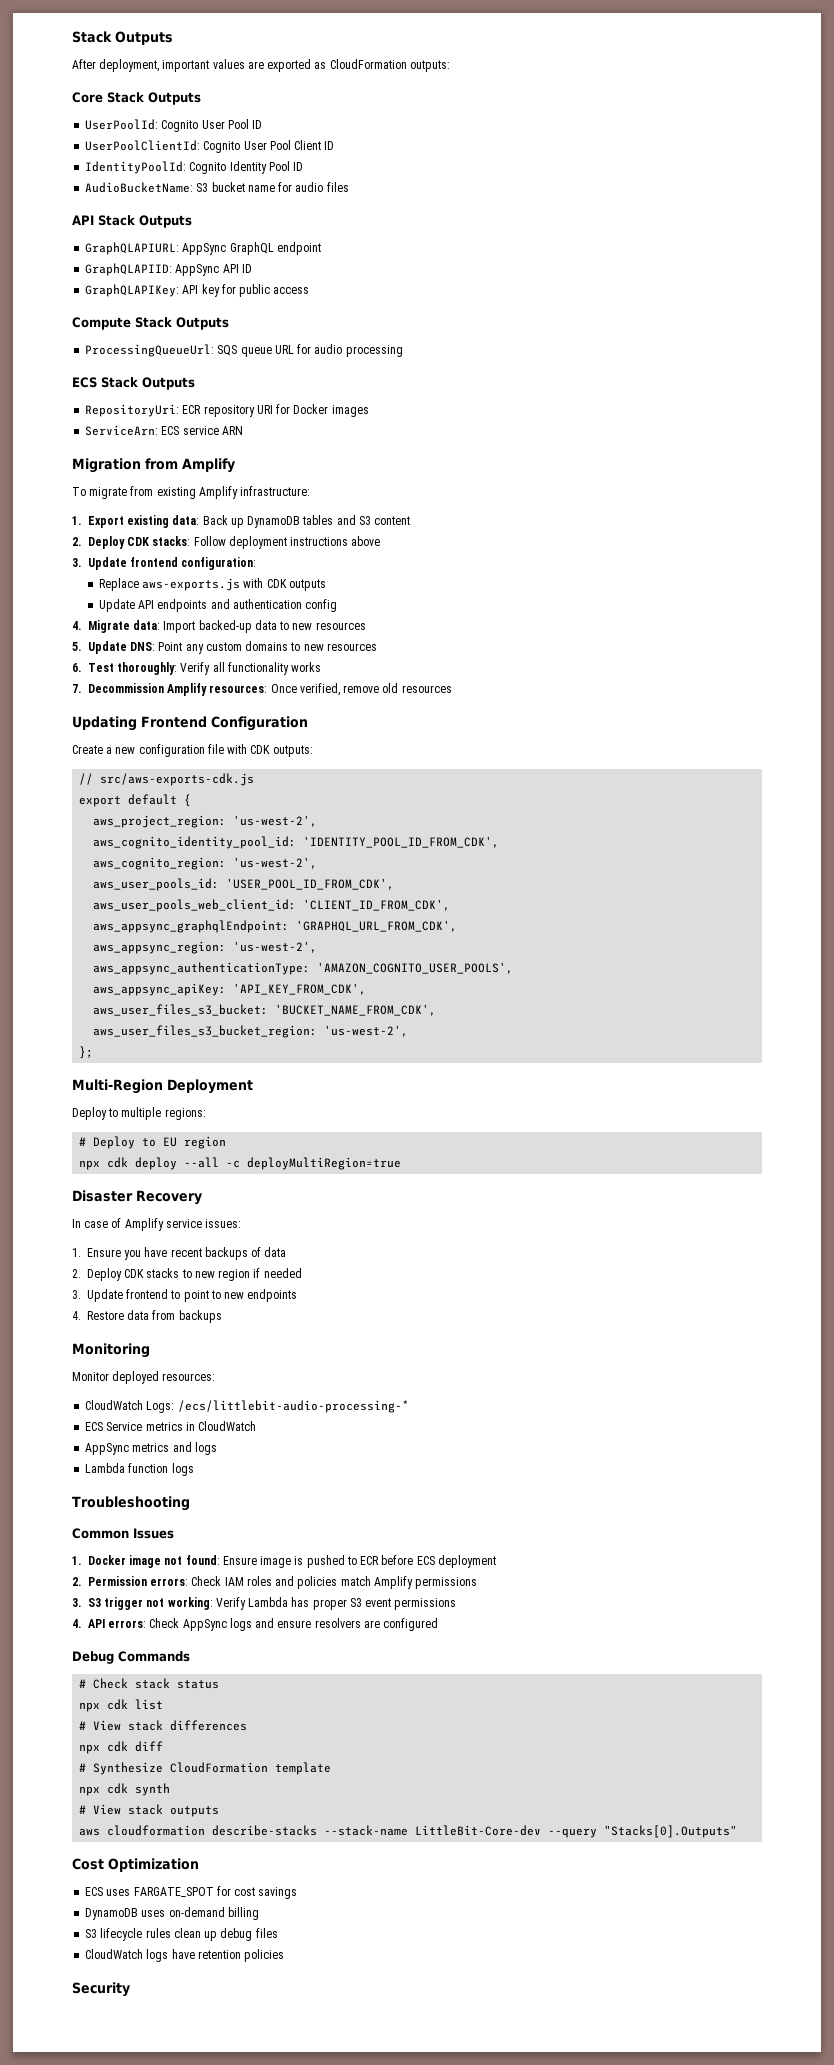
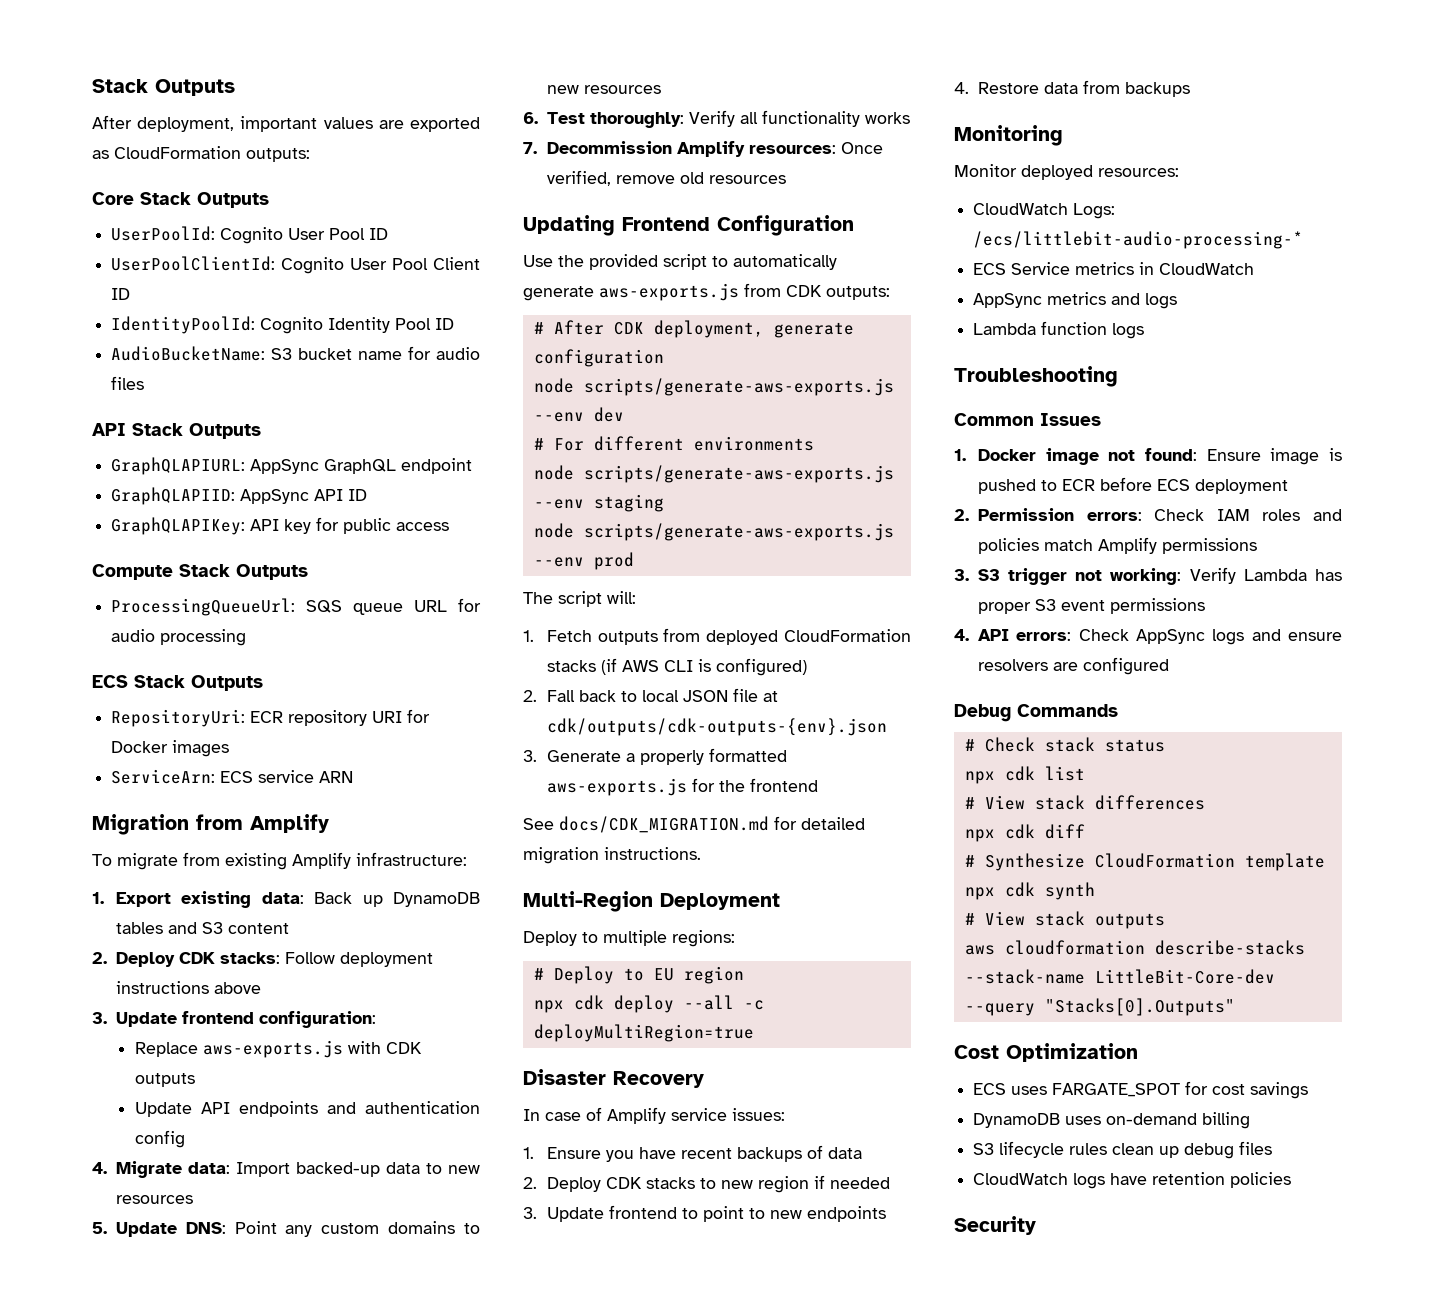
[72,744,313,757] [79,773,255,786] [79,794,192,807] [93,815,318,828] [93,836,500,849] [93,857,318,870] [93,878,395,891] [93,899,451,912] [93,920,458,933] [93,941,318,954] [93,962,514,975] [93,983,367,996] [93,1004,437,1016] [93,1025,409,1038] [79,1046,94,1059] Create a new configuration file with CDK outputs: // // src/aws-exports-cdk.js // export default { // aws_project_region: 'us-west-2', // aws_cognito_identity_pool_id: 'IDENTITY_POOL_ID_FROM_CDK', // aws_cognito_region: 'us-west-2', // aws_user_pools_id: 'USER_POOL_ID_FROM_CDK', // aws_user_pools_web_client_id: 'CLIENT_ID_FROM_CDK', // aws_appsync_graphqlEndpoint: 'GRAPHQL_URL_FROM_CDK', // aws_appsync_region: 'us-west-2', // aws_appsync_authenticationType: 'AMAZON_COGNITO_USER_POOLS', // aws_appsync_apiKey: 'API_KEY_FROM_CDK', // aws_user_files_s3_bucket: 'BUCKET_NAME_FROM_CDK', // aws_user_files_s3_bucket_region: 'us-west-2', // }; -> [523,254,837,270] [523,283,890,301] [533,320,854,338] [533,349,664,367] [533,378,894,396] [533,407,624,422] [533,436,814,451] [533,465,894,483] [533,494,664,512] [533,523,894,541] [533,552,634,570] [523,591,636,607] [523,628,911,645] [546,658,807,676] [523,688,778,702] [546,718,887,736] [523,748,787,765] [546,778,818,796] [523,816,865,833] [523,847,701,864] Use the provided script to automatically generate aws-exports.js from CDK outputs: // # After CDK deployment, generate configuration // node scripts/generate-aws-exports.js --env dev // # For different environments // node scripts/generate-aws-exports.js --env staging // node scripts/generate-aws-exports.js --env prod // The script will: // 1. Fetch outputs from deployed CloudFormation stacks (if AWS CLI is configured) // 2. Fall back to local JSON file at cdk/outputs/cdk-outputs-{env}.json // 3. Generate a properly formatted aws-exports.js for the frontend // See docs/CDK_MIGRATION.md for detailed migration instructions.

